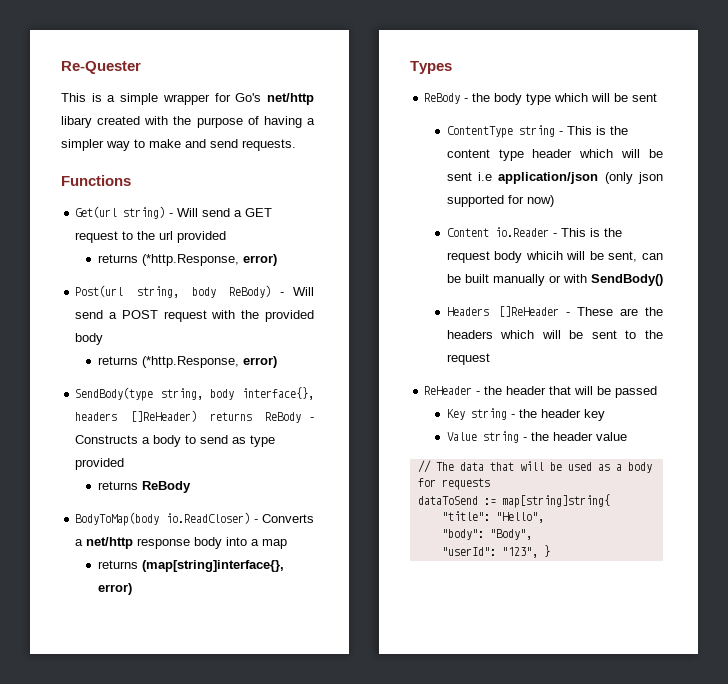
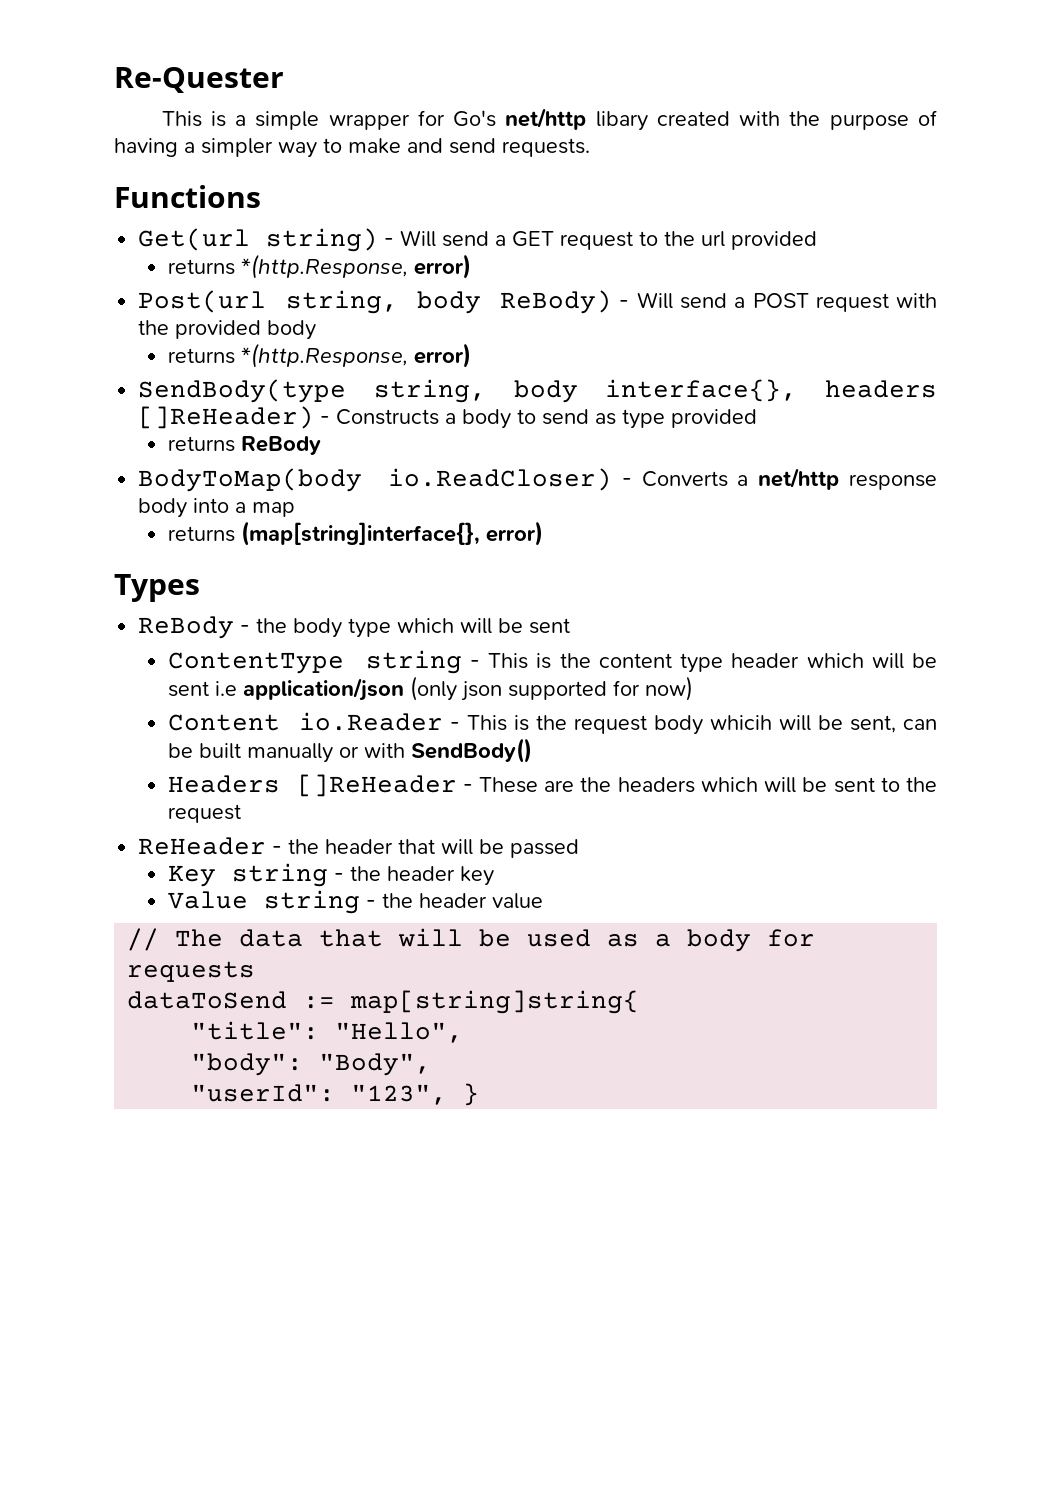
[141,254,239,266] (*http.Response, -> [240,254,408,279] *(http.Response,
[141,356,239,368] (*http.Response, -> [240,343,408,368] *(http.Response,
[209,412,302,423] returns ReBody -> (315, 417) none

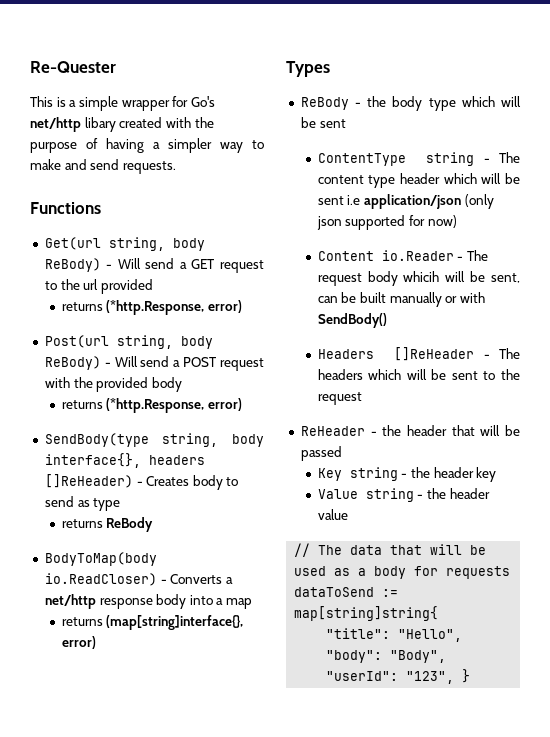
[266,228,379,252] string) -> [108,237,205,251] [44,258,101,272] string, body ReBody)
[240,254,408,279] *(http.Response, -> [106,300,205,315] (*http.Response,
[240,343,408,368] *(http.Response, -> [106,398,205,413] (*http.Response,
[336,409,457,425] Constructs a -> [146,476,190,486] Creates
[671,409,758,428] provided -> (121, 504) none
[488,653,591,669] This is the -> [499,152,520,163] The
[466,715,567,731] This is the -> [467,250,489,261] The
[478,777,612,793] These are the -> [499,348,520,359] The

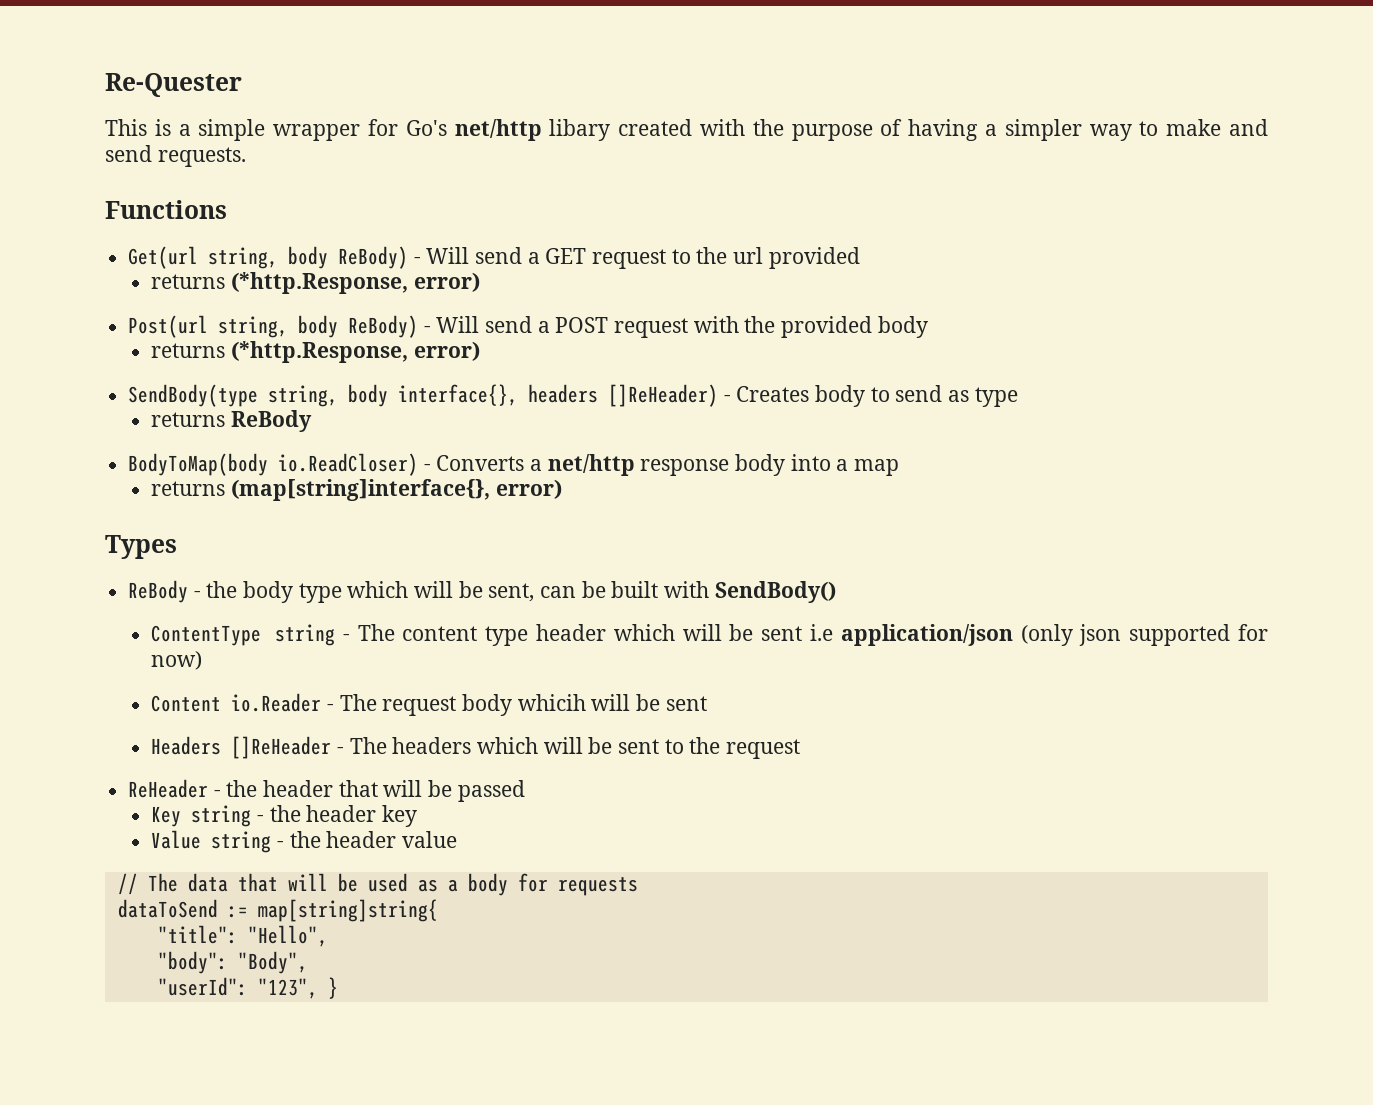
[319,119,346,128] sent -> [488,581,836,603] sent, can be built with SendBody()
[490,273,520,283] [317,292,485,307] [317,313,387,328] sent, can be built manually or with SendBody() -> [665,696,707,711] sent

